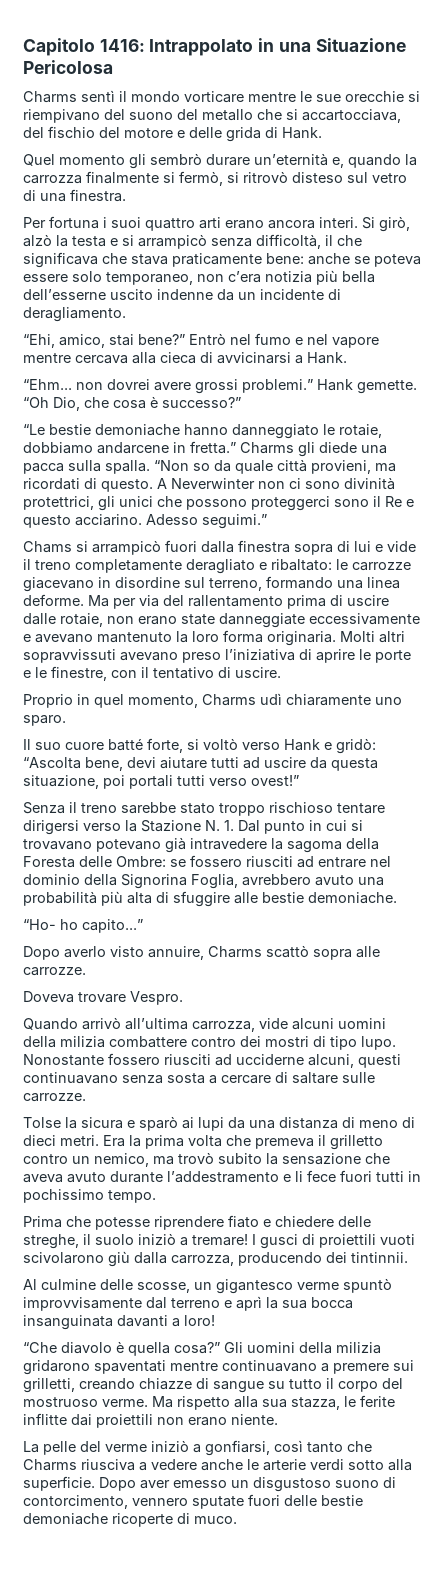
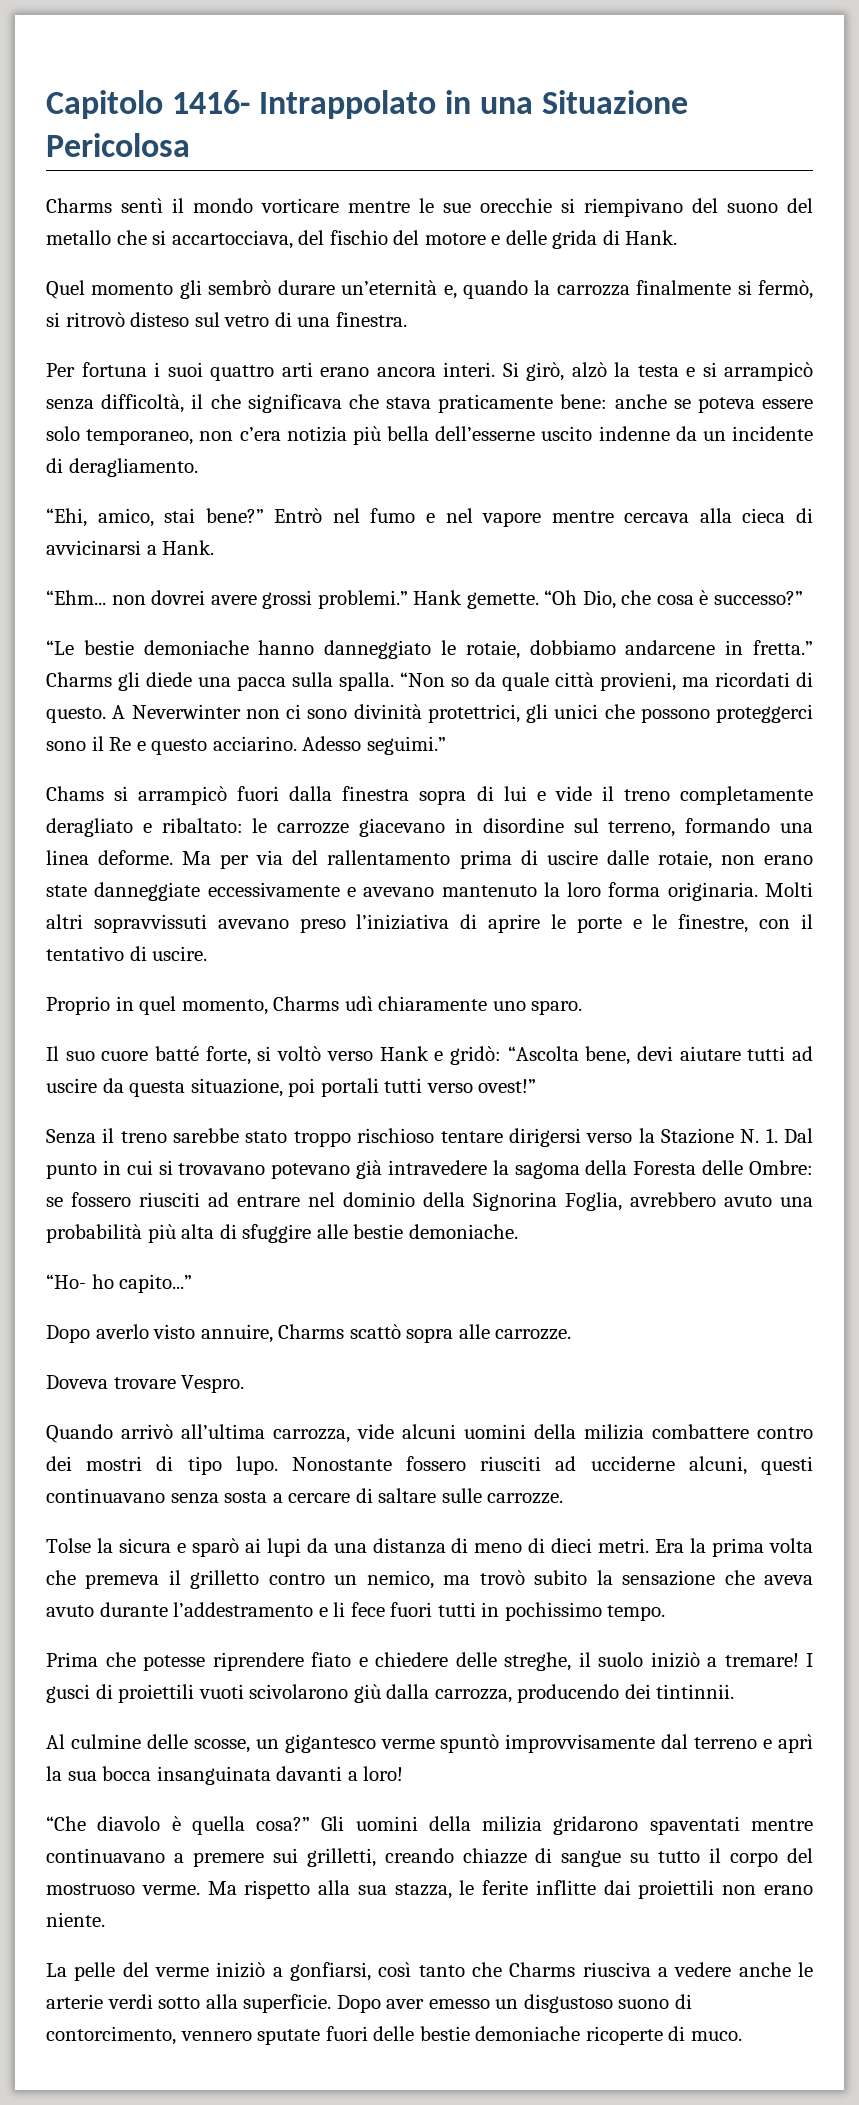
[99,39,145,52] 1416: -> [172,90,251,114] 1416-

